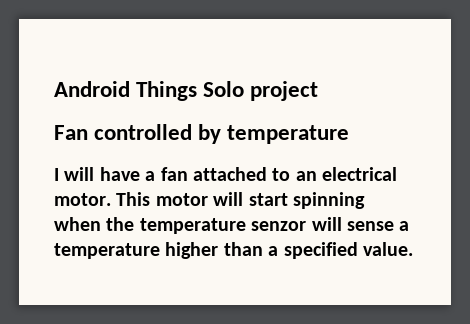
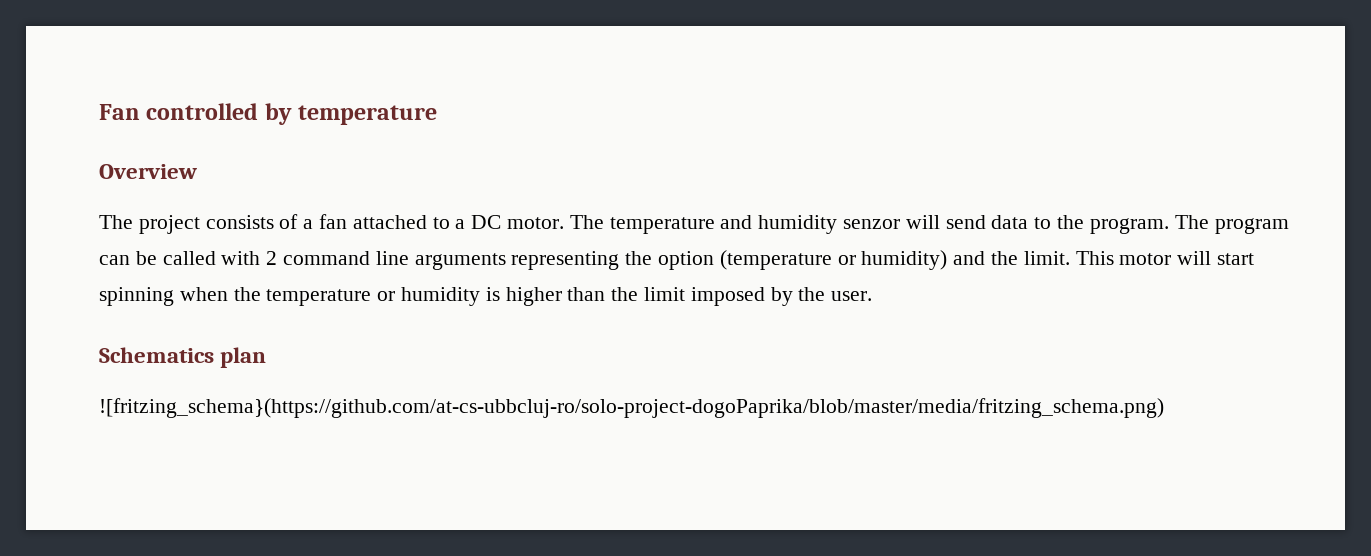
[54,81,319,101] Android Things Solo project // -> (99, 112) none
[54,167,398,181] [54,193,111,206] I will have a fan attached to an electrical motor. -> [99,164,197,179] [99,214,1289,234] [99,250,1070,270] Overview // The project consists of a fan attached to a DC motor. The temperature and humidity senzor will send data to the program. The program can be called with 2 command line arguments representing the option (temperature or humidity) and the limit.
[251,217,410,231] [54,242,413,259] senzor will sense a temperature higher than a specified value. -> [377,287,873,306] [99,347,267,368] [99,398,1164,418] or humidity is higher than the limit imposed by the user. // Schematics plan // ![fritzing_schema}(https://github.com/at-cs-ubbcluj-ro/solo-project-dogoPaprika/blob/master/media/fritzing_schema.png)

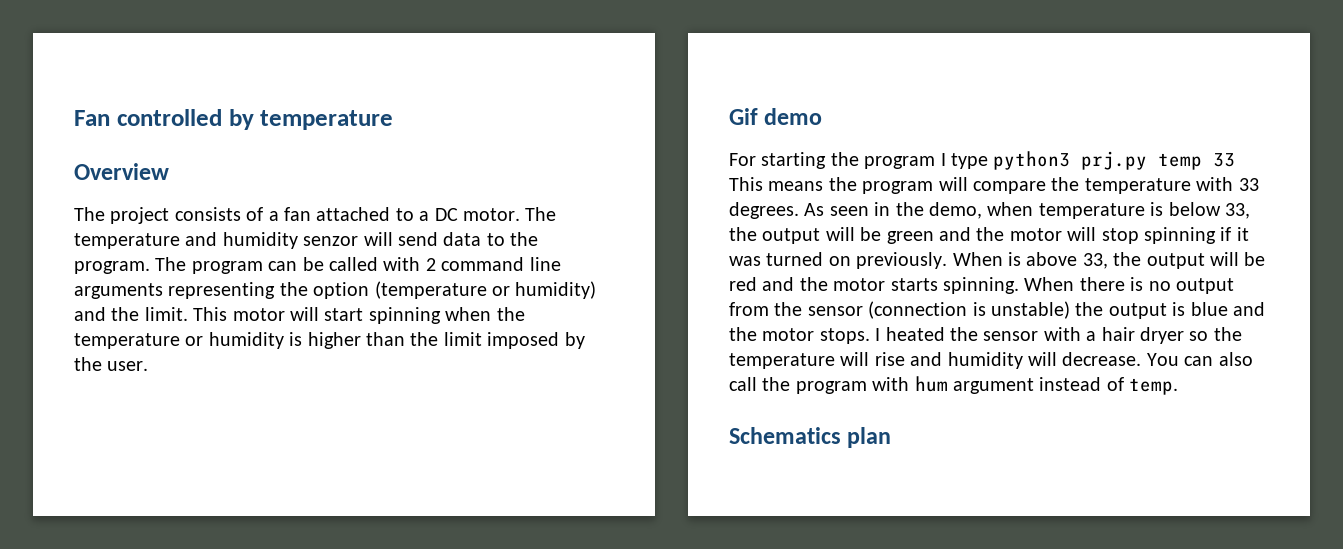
(873, 296) none -> [729,108,823,125] [729,151,1236,170] [729,177,1259,194] [729,202,1250,219] [729,227,1249,244] [729,252,1266,269] [729,277,1234,294] [729,301,1265,319] [729,327,1242,344] [729,352,1253,369] [729,376,1179,395] // Gif demo // For starting the program I type python3 prj.py temp 33 This means the program will compare the temperature with 33 degrees. As seen in the demo, when temperature is below 33, the output will be green and the motor will stop spinning if it was turned on previously. When is above 33, the output will be red and the motor starts spinning. When there is no output from the sensor (connection is unstable) the output is blue and the motor stops. I heated the sensor with a hair dryer so the temperature will rise and humidity will decrease. You can also call the program with hum argument instead of temp.
[99,398,1164,418] // ![fritzing_schema}(https://github.com/at-cs-ubbcluj-ro/solo-project-dogoPaprika/blob/master/media/fritzing_schema.png) -> (892, 437) none

